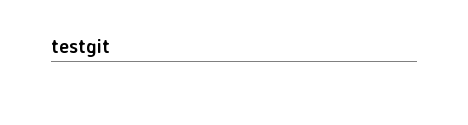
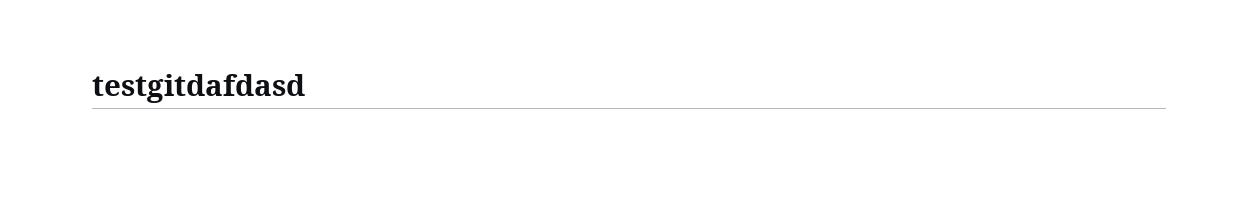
[51,39,110,57] testgit -> [92,74,305,103] testgitdafdasd

